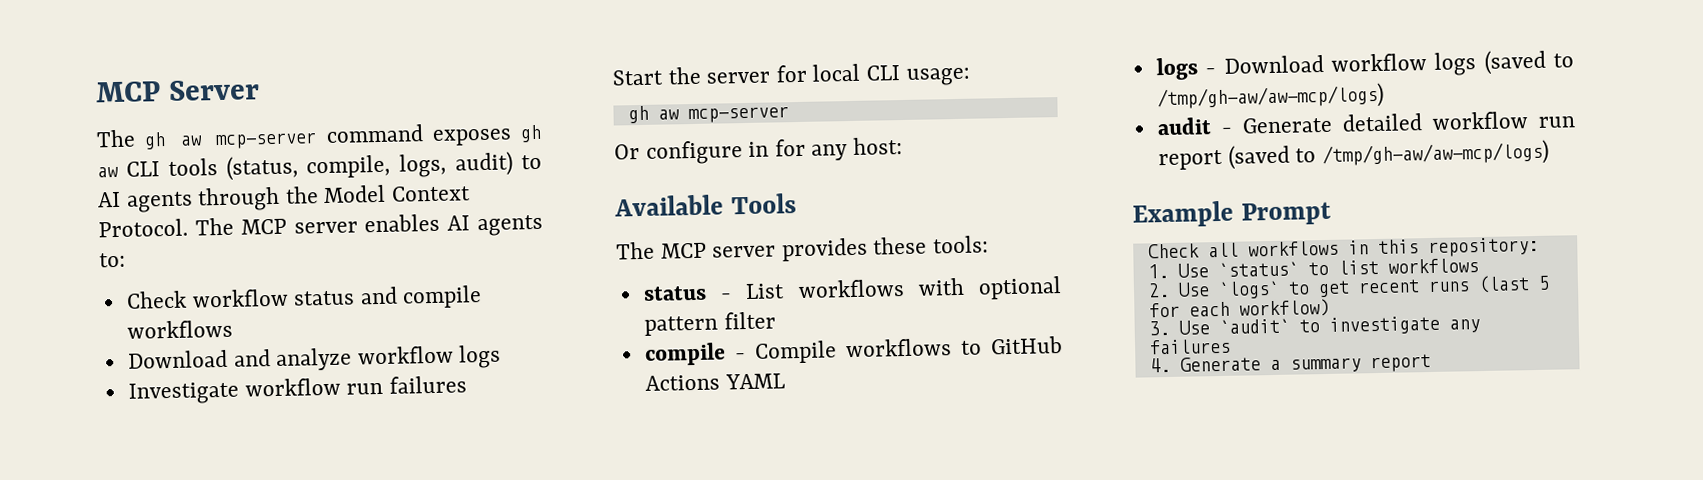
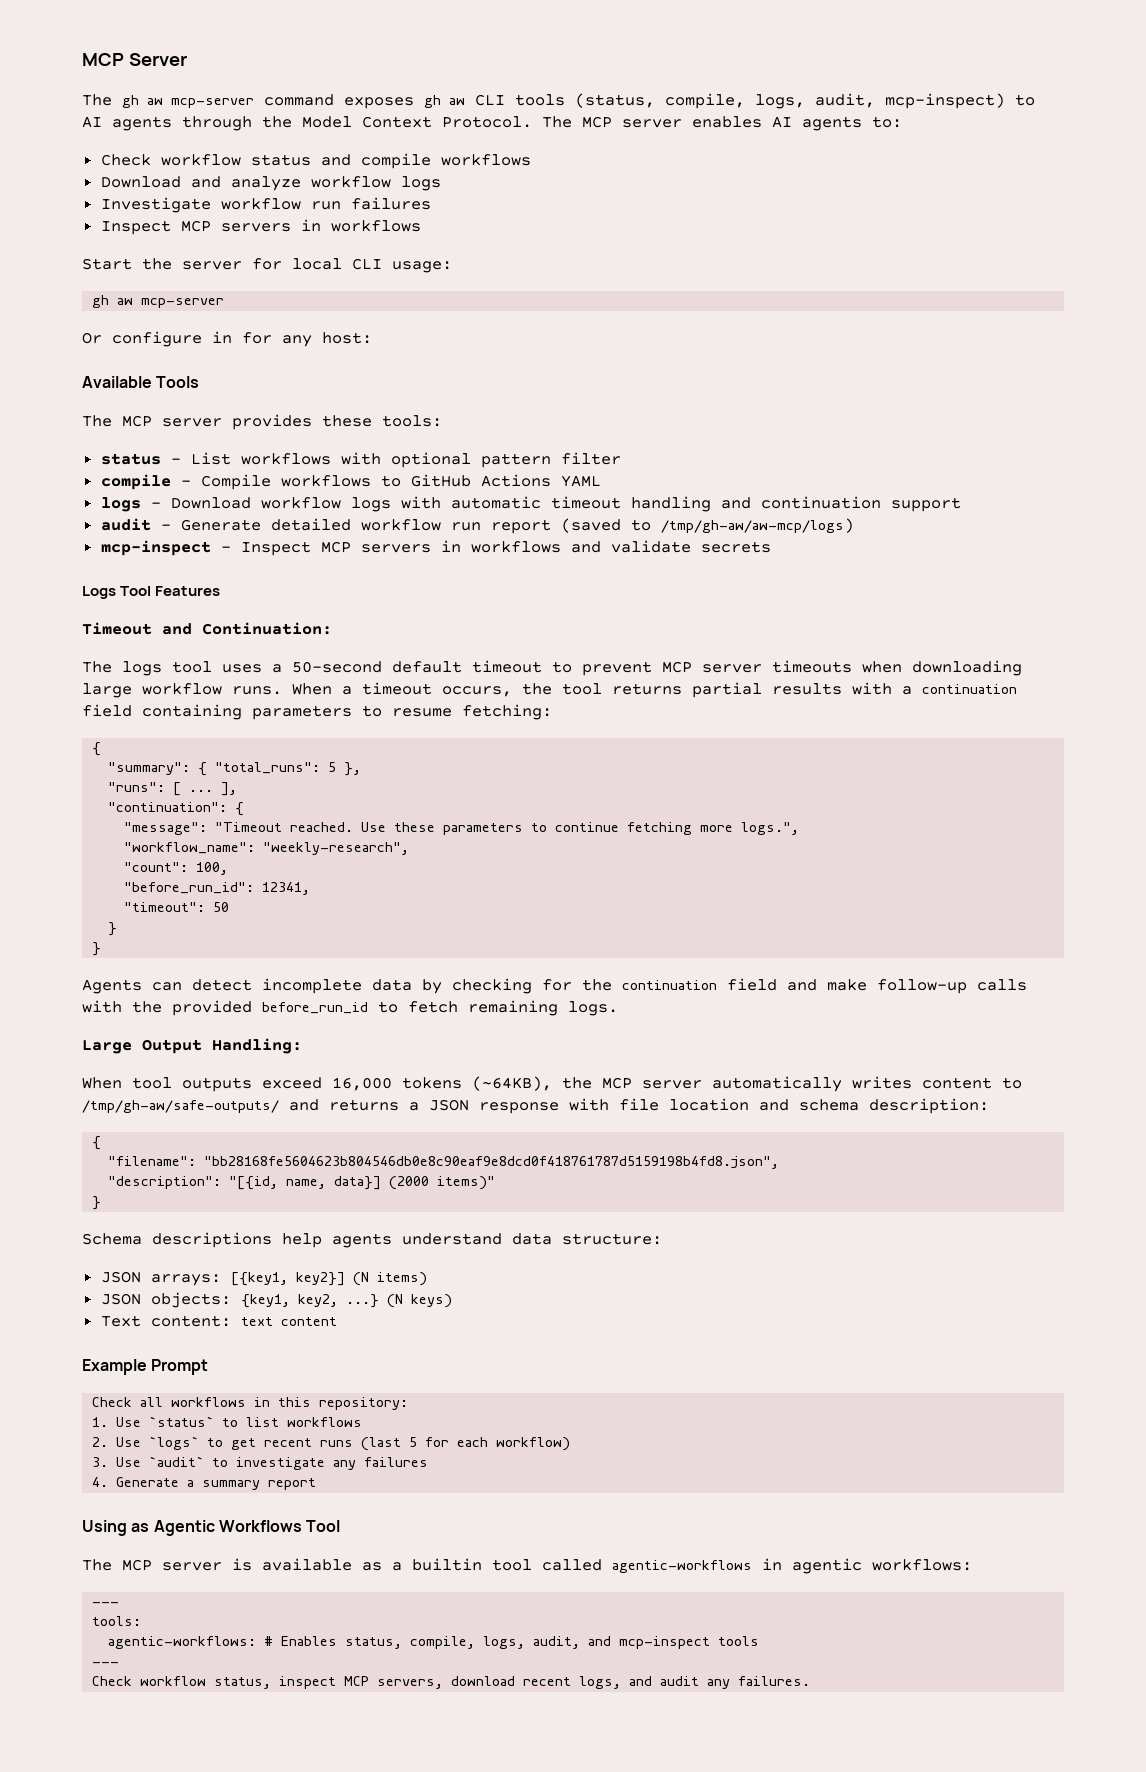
[455,151,514,177] audit) -> [815,93,1005,109] audit, mcp-inspect)
(467, 384) none -> [100,219,421,235] // Inspect MCP servers in workflows
[1483,49,1574,75] [1156,82,1384,112] (saved to /tmp/gh-aw/aw-mcp/logs) -> [400,496,961,512] with automatic timeout handling and continuation support
(1549, 154) none -> [100,540,771,556] [82,586,221,599] [82,622,332,635] [82,660,1022,676] [82,682,1017,698] [82,704,552,720] [92,742,102,756] [108,762,362,776] [108,782,238,796] [108,802,245,816] [124,822,800,835] [124,842,410,855] [124,862,229,875] [124,882,311,895] [124,902,230,912] [108,922,118,936] [92,942,102,956] [82,978,1027,994] [82,1000,618,1016] [82,1038,302,1054] [82,1076,1022,1092] [82,1098,989,1114] [92,1136,102,1150] [108,1156,780,1169] [108,1176,496,1190] [92,1196,102,1210] [82,1232,662,1248] [100,1271,427,1286] [100,1292,452,1308] [100,1315,337,1327] // mcp-inspect - Inspect MCP servers in workflows and validate secrets // Logs Tool Features // Timeout and Continuation: // The logs tool uses a 50-second default timeout to prevent MCP server timeouts when downloading large workflow runs. When a timeout occurs, the tool returns partial results with a continuation field containing parameters to resume fetching: // { // "summary": { "total_runs": 5 }, // "runs": [ ... ], // "continuation": { // "message": "Timeout reached. Use these parameters to continue fetching more logs.", // "workflow_name": "weekly-research", // "count": 100, // "before_run_id": 12341, // "timeout": 50 // } // } // Agents can detect incomplete data by checking for the continuation field and make follow-up calls with the provided before_run_id to fetch remaining logs. // Large Output Handling: // When tool outputs exceed 16,000 tokens (~64KB), the MCP server automatically writes content to /tmp/gh-aw/safe-outputs/ and returns a JSON response with file location and schema description: // { // "filename": "bb28168fe5604623b804546db0e8c90eaf9e8dcd0f418761787d5159198b4fd8.json", // "description": "[{id, name, data}] (2000 items)" // } // Schema descriptions help agents understand data structure: // JSON arrays: [{key1, key2}] (N items) // JSON objects: {key1, key2, ...} (N keys) // Text content: text content
(1431, 363) none -> [82,1520,341,1536] [82,1558,972,1574] [92,1602,120,1606] [92,1616,142,1626] [108,1636,760,1649] [92,1662,120,1666] [92,1676,811,1689] // Using as Agentic Workflows Tool // The MCP server is available as a builtin tool called agentic-workflows in agentic workflows: // --- // tools: // agentic-workflows: # Enables status, compile, logs, audit, and mcp-inspect tools // --- // Check workflow status, inspect MCP servers, download recent logs, and audit any failures.

